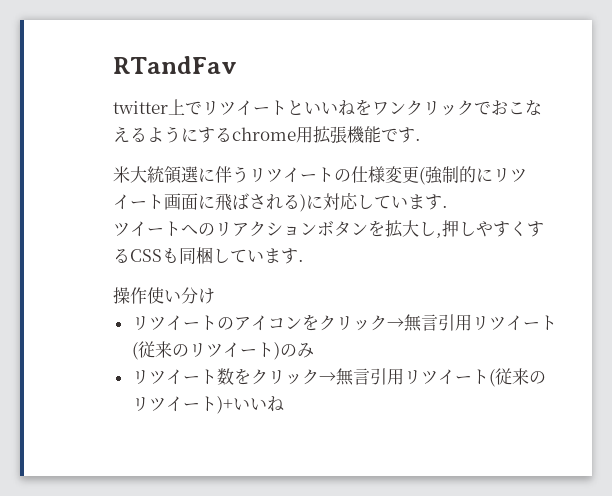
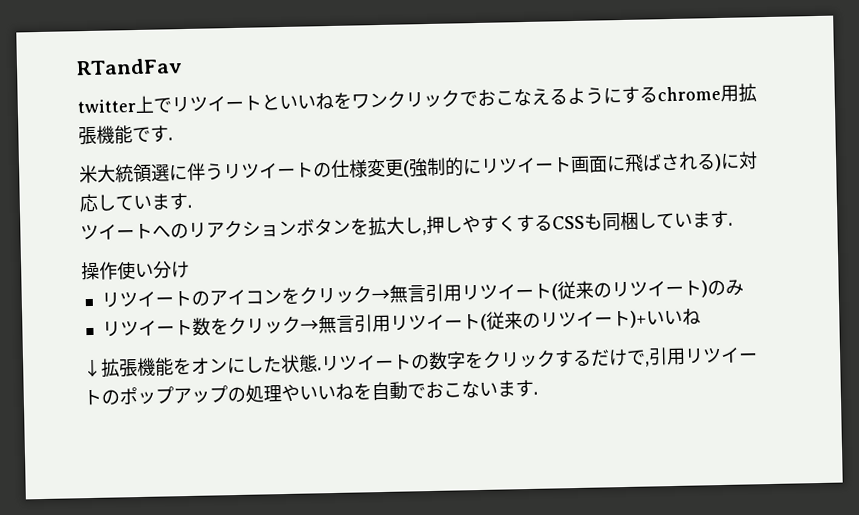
(284, 404) none -> [83,347,758,378] [83,379,538,406] // ↓拡張機能をオンにした状態.リツイートの数字をクリックするだけで,引用リツイートのポップアップの処理やいいねを自動でおこないます.

